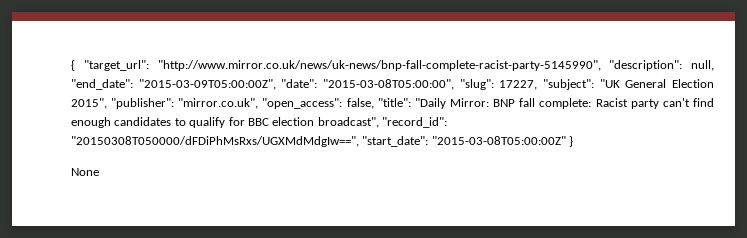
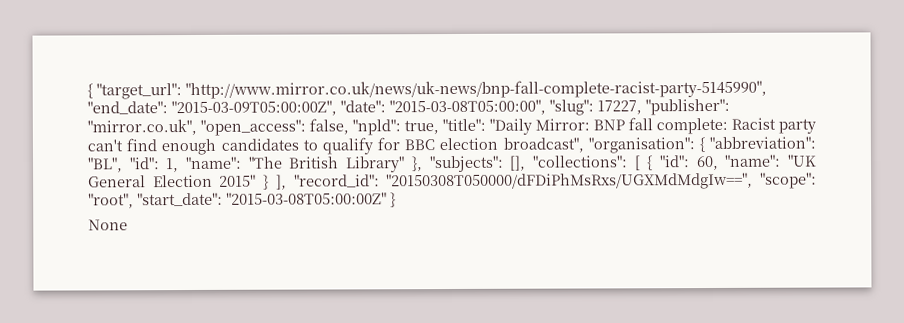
[609,60,714,71] "description": null, -> (767, 89) none
[543,79,714,90] [71,98,107,109] "subject": "UK General Election 2015", -> (642, 107) none
(374, 103) none -> [352,119,439,136] "npld": true,
[382,117,447,128] [71,136,359,147] "record_id": "20150308T050000/dFDiPhMsRxs/UGXMdMdgIw==", -> [587,136,816,154] [87,154,817,173] [88,172,817,191] [88,193,134,209] "organisation": { "abbreviation": "BL", "id": 1, "name": "The British Library" }, "subjects": [], "collections": [ { "id": 60, "name": "UK General Election 2015" } ], "record_id": "20150308T050000/dFDiPhMsRxs/UGXMdMdgIw==", "scope": "root",

